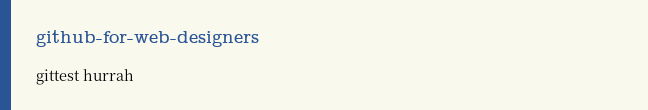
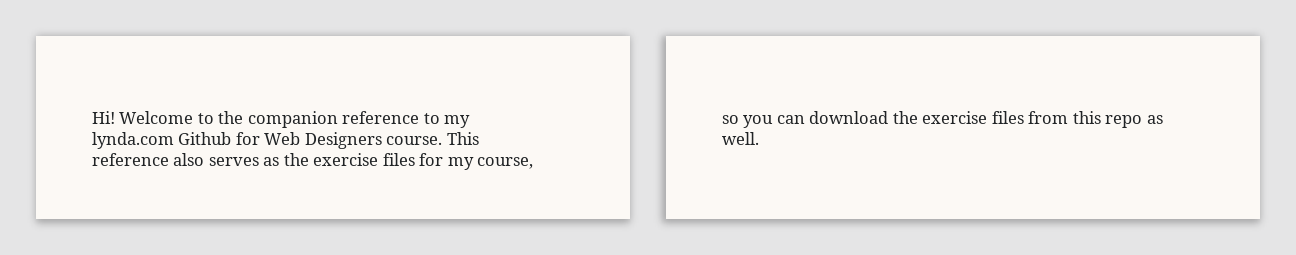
[36,30,259,47] [36,69,134,85] github-for-web-designers // gittest hurrah -> [92,111,471,128] [92,132,479,149] [92,153,534,170] [722,111,1163,128] [722,132,759,145] Hi! Welcome to the companion reference to my lynda.com Github for Web Designers course. This reference also serves as the exercise files for my course, so you can download the exercise files from this repo as well.

